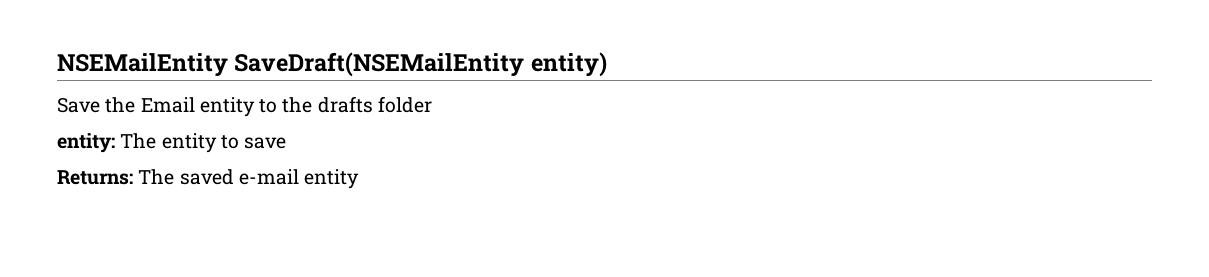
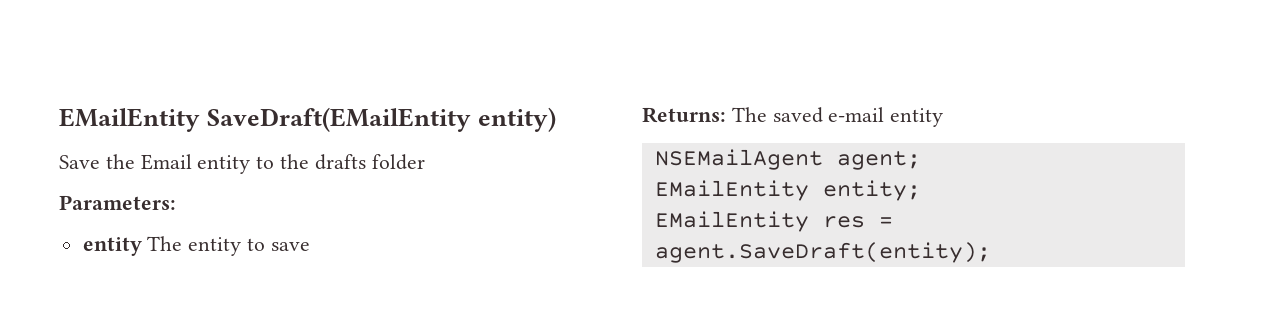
[57,52,525,77] NSEMailEntity SaveDraft(NSEMailEntity -> [59,107,472,132] EMailEntity SaveDraft(EMailEntity
[57,133,115,153] entity: -> [59,195,176,210] [82,237,142,256] Parameters: // entity
(360, 179) none -> [654,149,921,170] [654,180,921,201] [654,211,893,232] [654,242,991,263] // NSEMailAgent agent; // EMailEntity entity; // EMailEntity res = agent.SaveDraft(entity);

